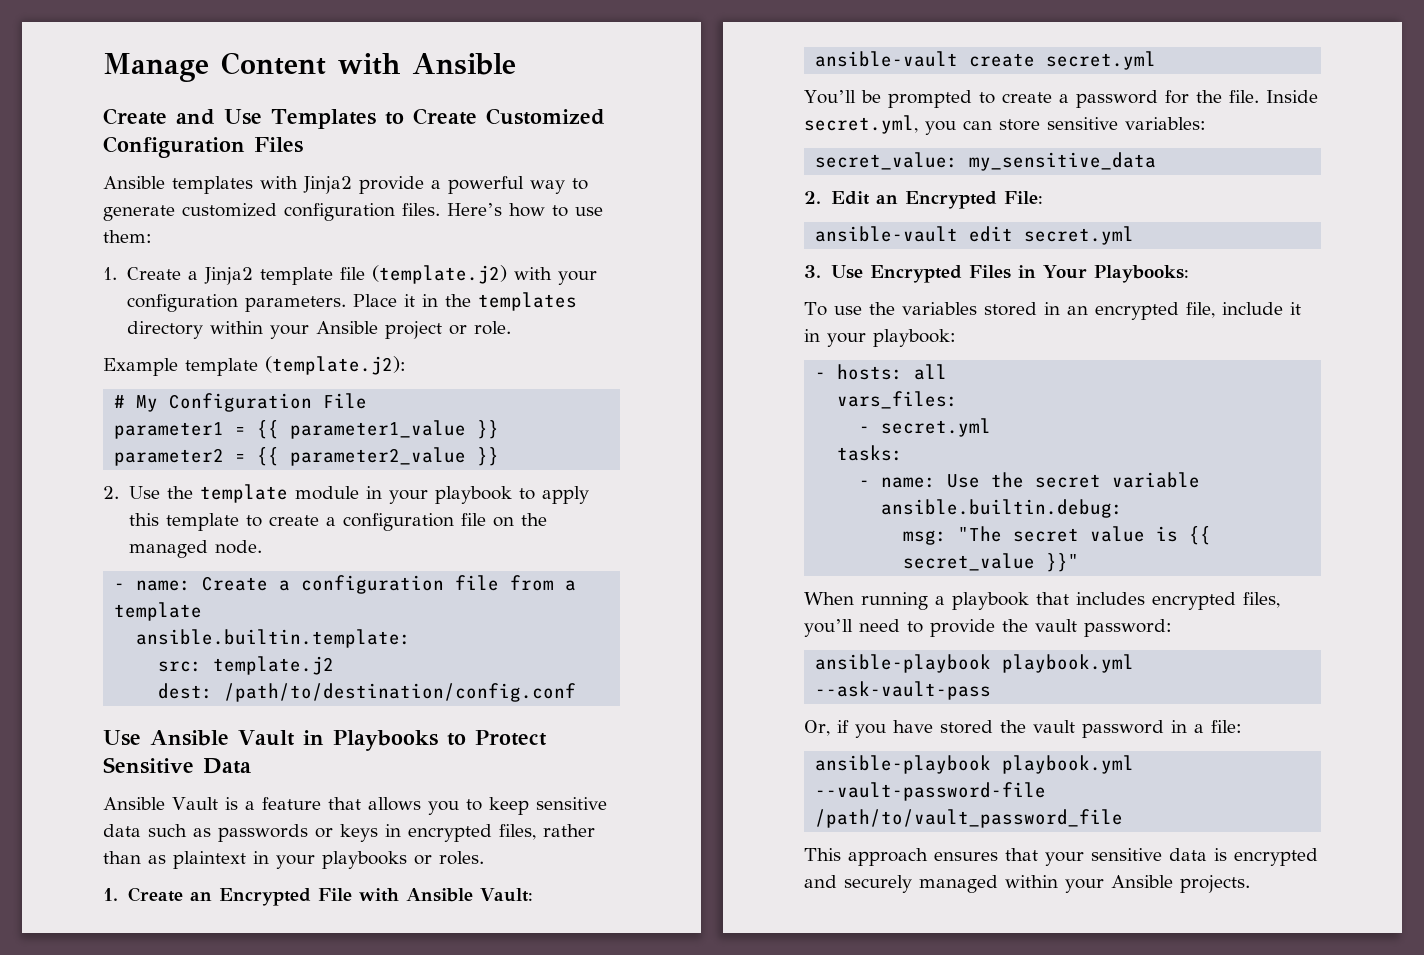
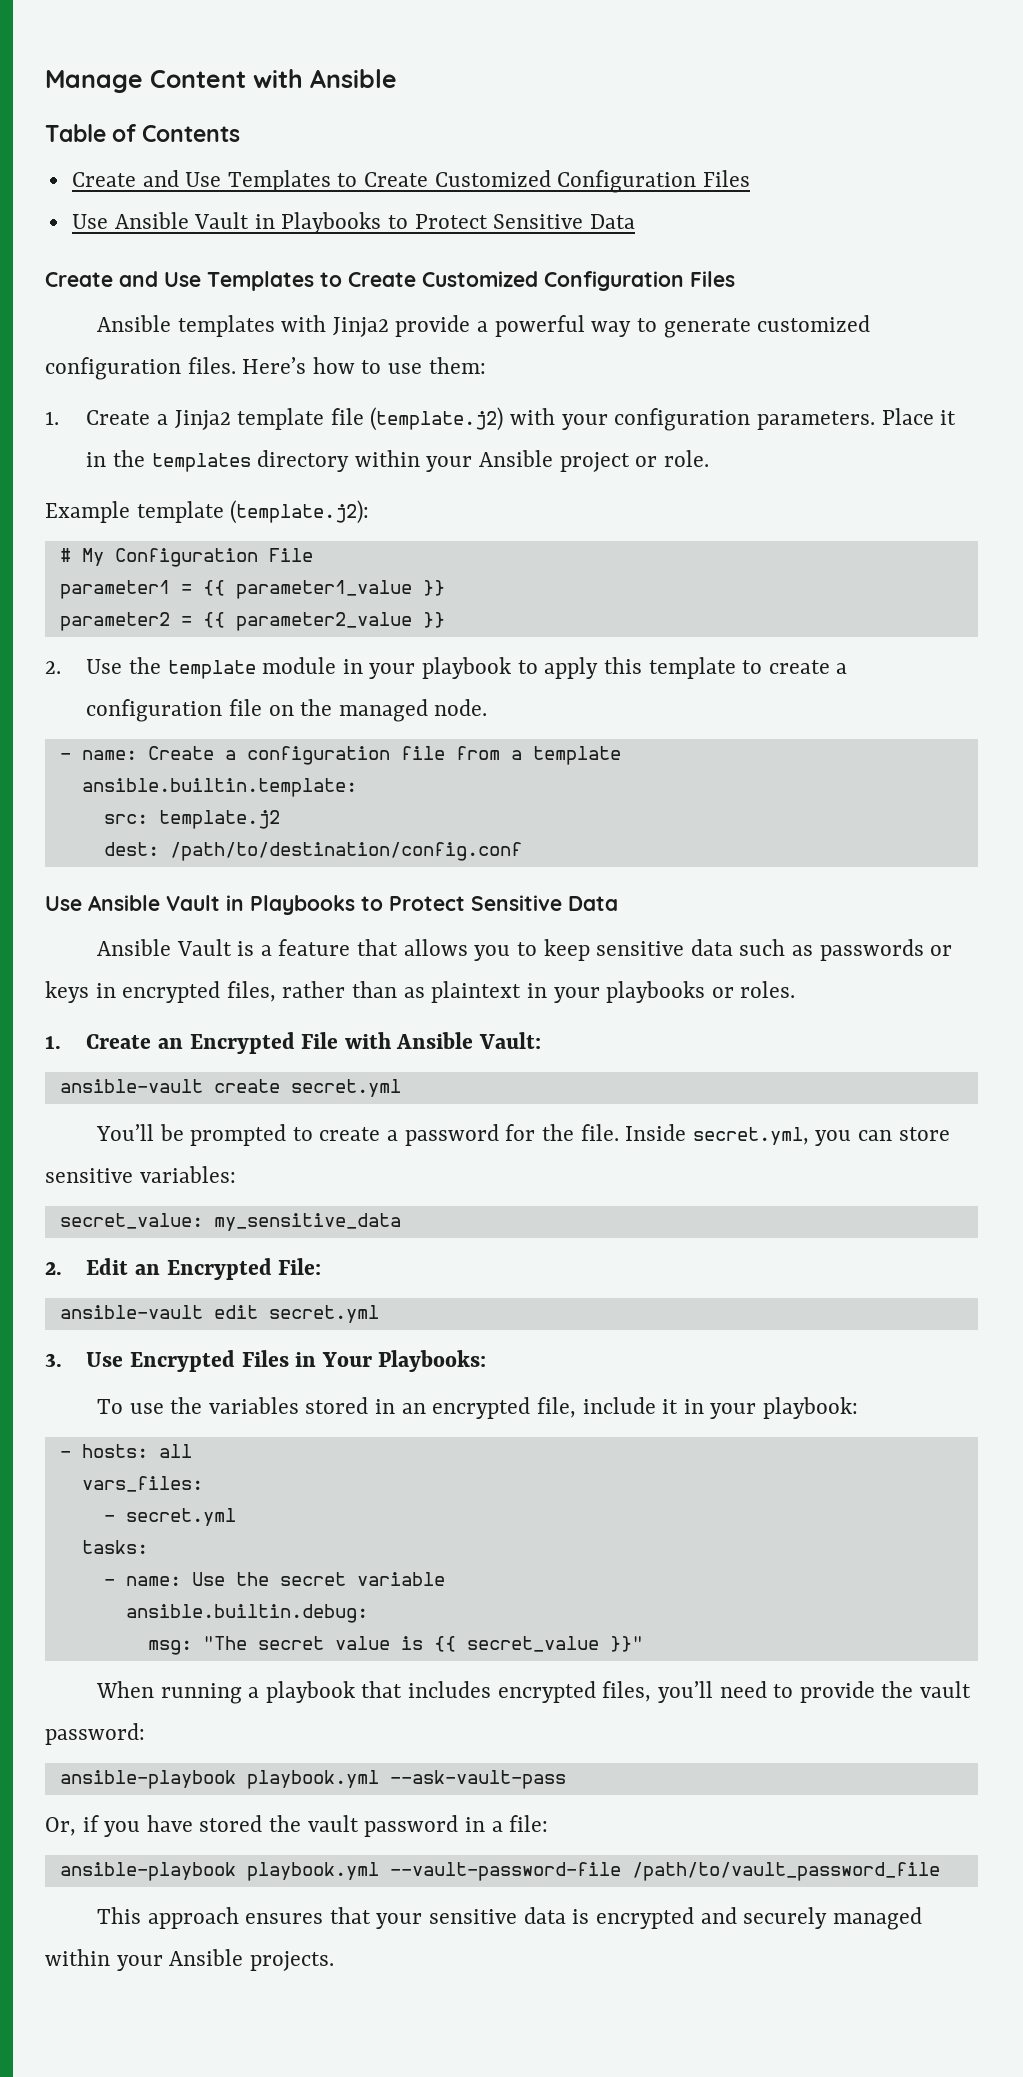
(516, 64) none -> [45,124,241,142] [71,170,750,193] [71,212,635,234] // Table of Contents // Create and Use Templates to Create Customized Configuration Files // Use Ansible Vault in Playbooks to Protect Sensitive Data

